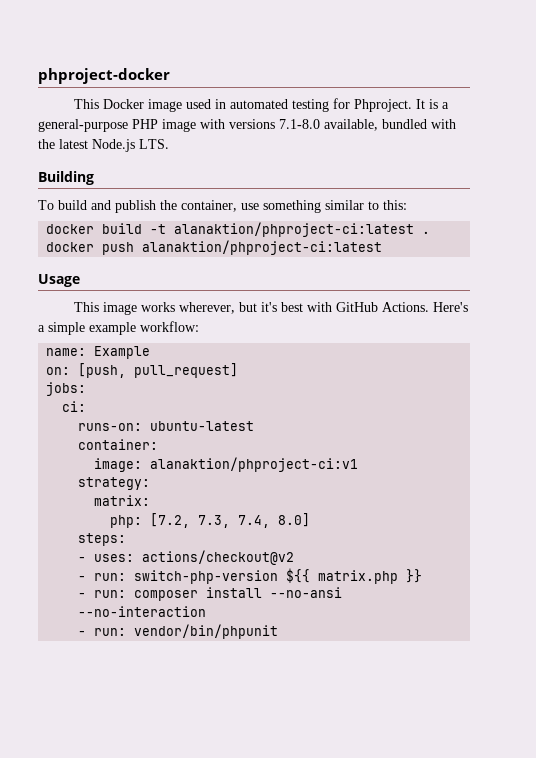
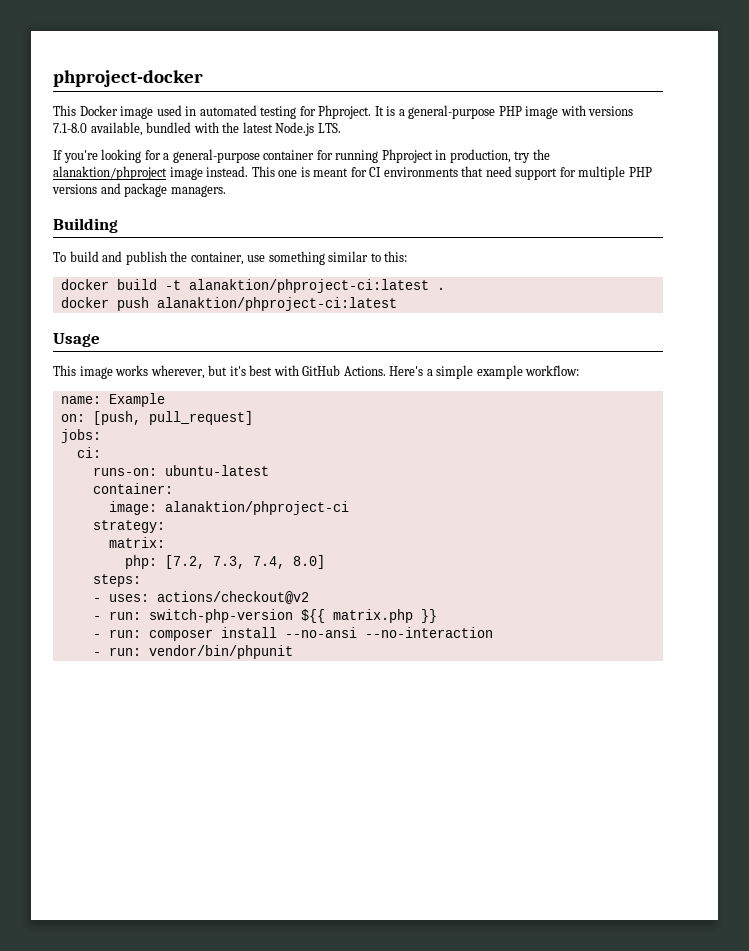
(169, 144) none -> [53,149,550,163] [53,166,652,180] [52,183,226,197] // If you're looking for a general-purpose container for running Phproject in production, try the alanaktion/phproject image instead. This one is meant for CI environments that need support for multiple PHP versions and package managers.
[150,457,359,472] alanaktion/phproject-ci:v1 -> [164,501,349,515] alanaktion/phproject-ci

